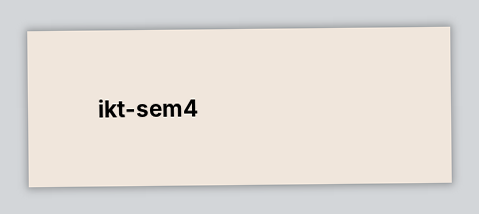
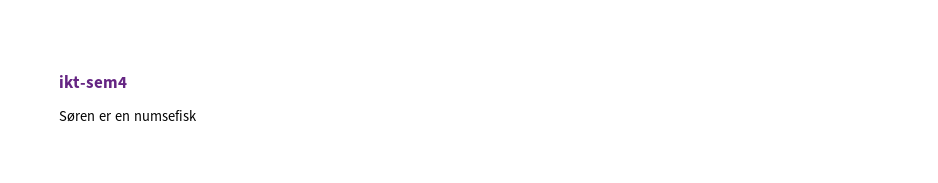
(199, 108) none -> [59,110,197,122] // Søren er en numsefisk

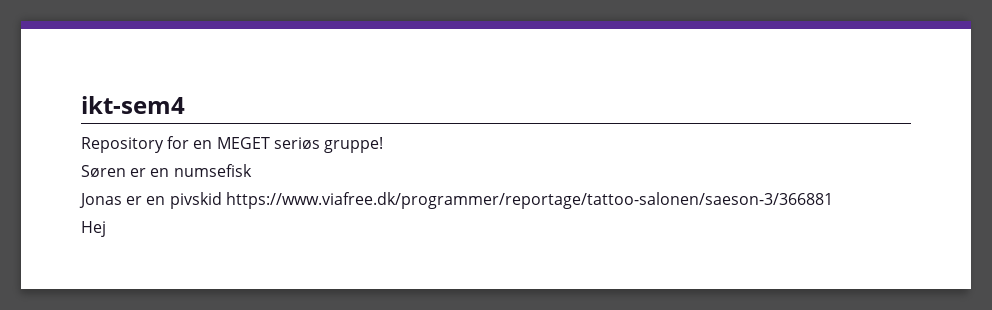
[59,110,197,122] Søren er en numsefisk -> [81,136,383,153] [81,164,252,177] [79,192,833,209] [81,221,106,237] Repository for en MEGET seriøs gruppe! // Søren er en numsefisk // Jonas er en pivskid https://www.viafree.dk/programmer/reportage/tattoo-salonen/saeson-3/366881 // Hej

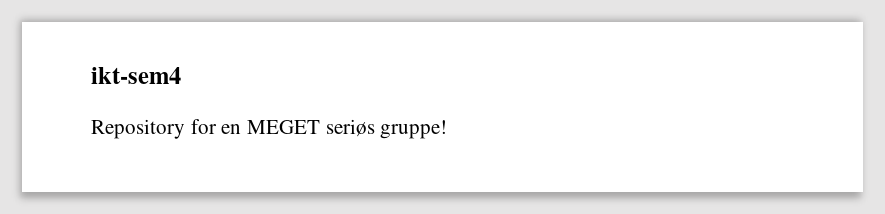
[81,164,252,177] [79,192,833,209] [81,221,106,237] // Søren er en numsefisk // Jonas er en pivskid https://www.viafree.dk/programmer/reportage/tattoo-salonen/saeson-3/366881 // Hej -> (448, 129) none

